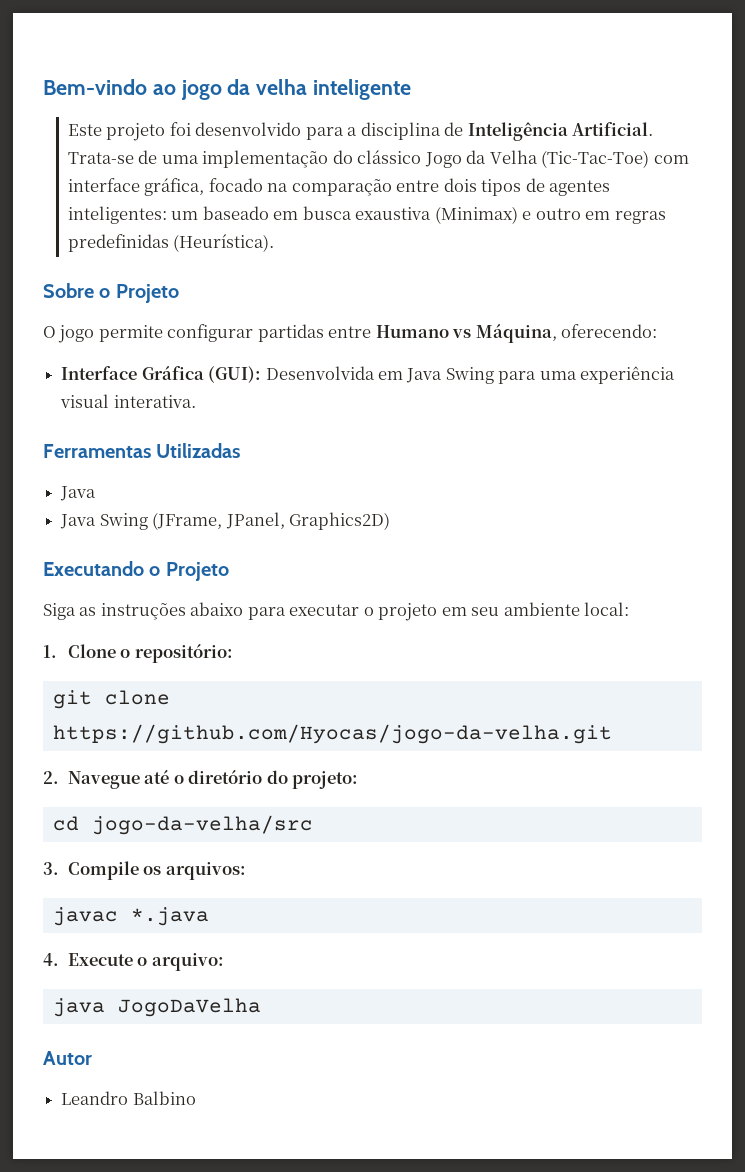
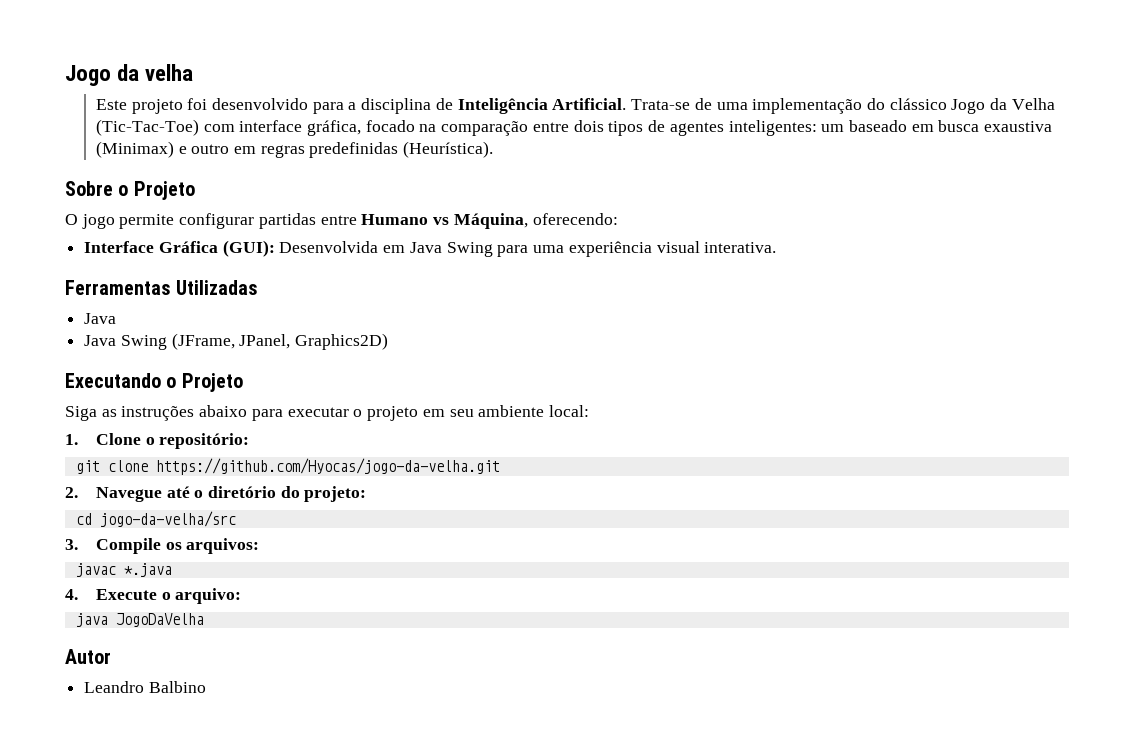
[43,79,222,100] Bem-vindo ao jogo -> [65,65,111,86] Jogo
[313,79,412,100] inteligente -> (194, 72) none

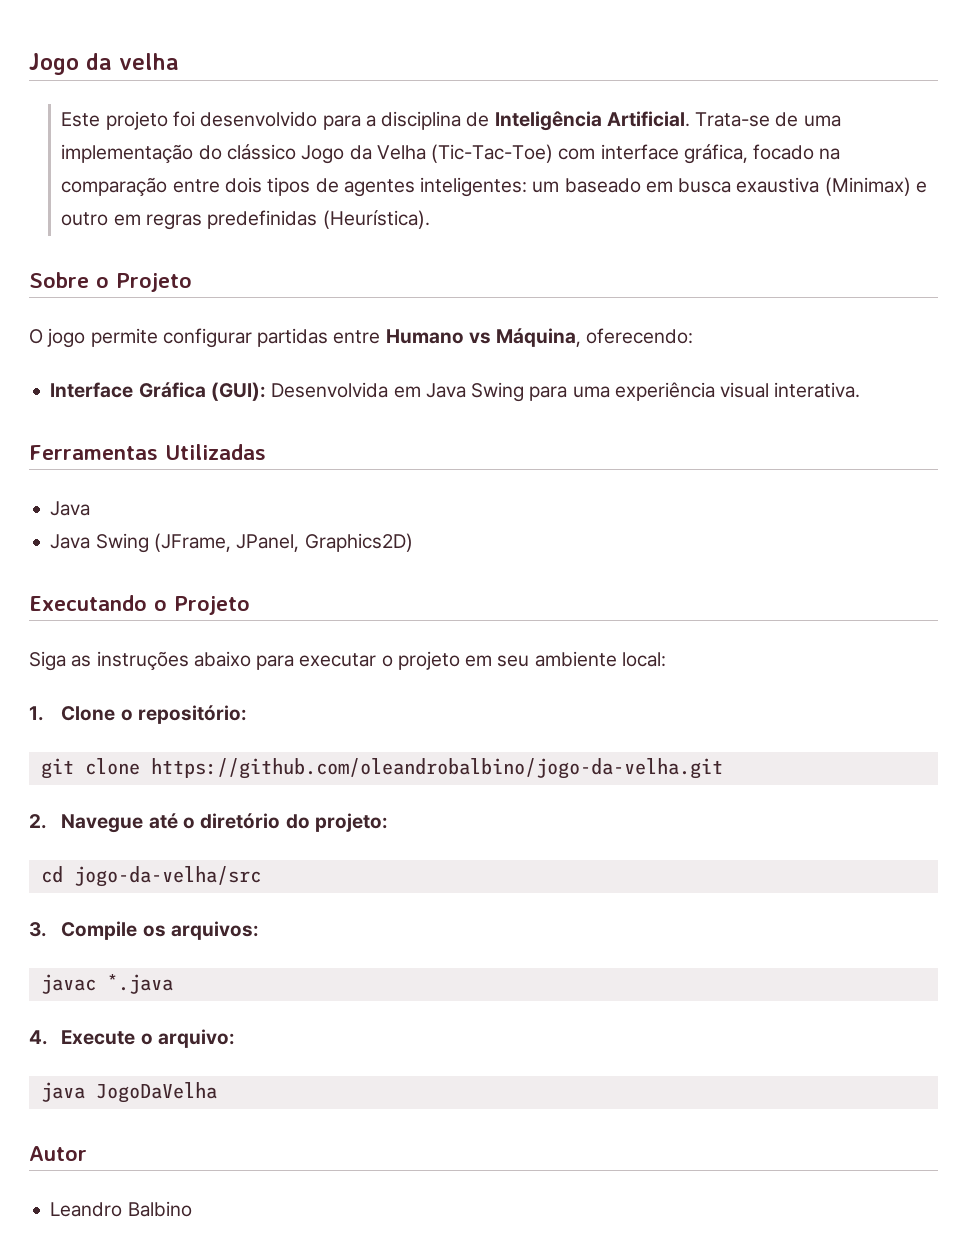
[155,458,500,475] https://github.com/Hyocas/jogo-da-velha.git -> [150,758,723,779] https://github.com/oleandrobalbino/jogo-da-velha.git

